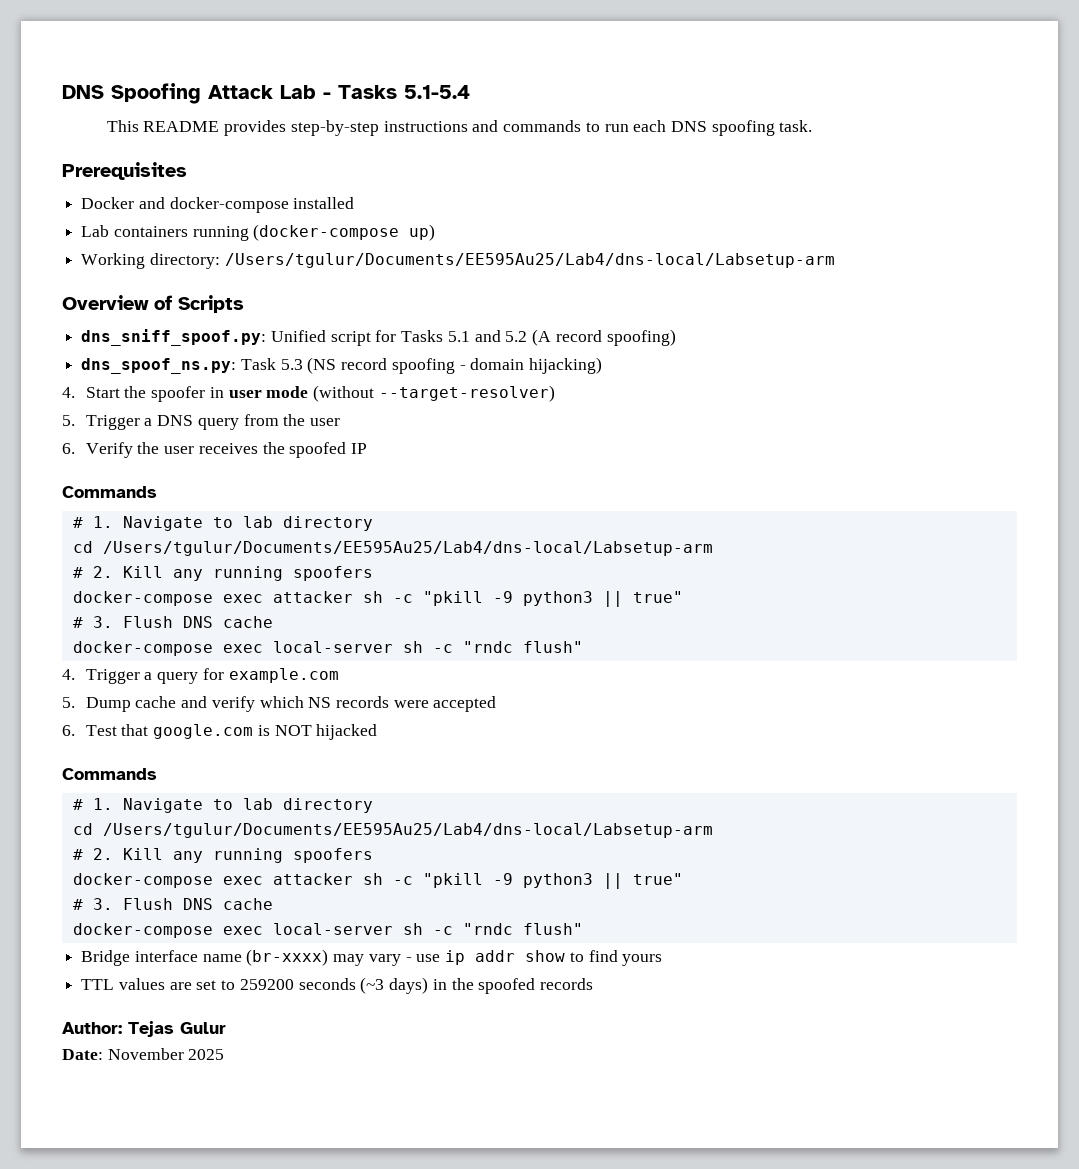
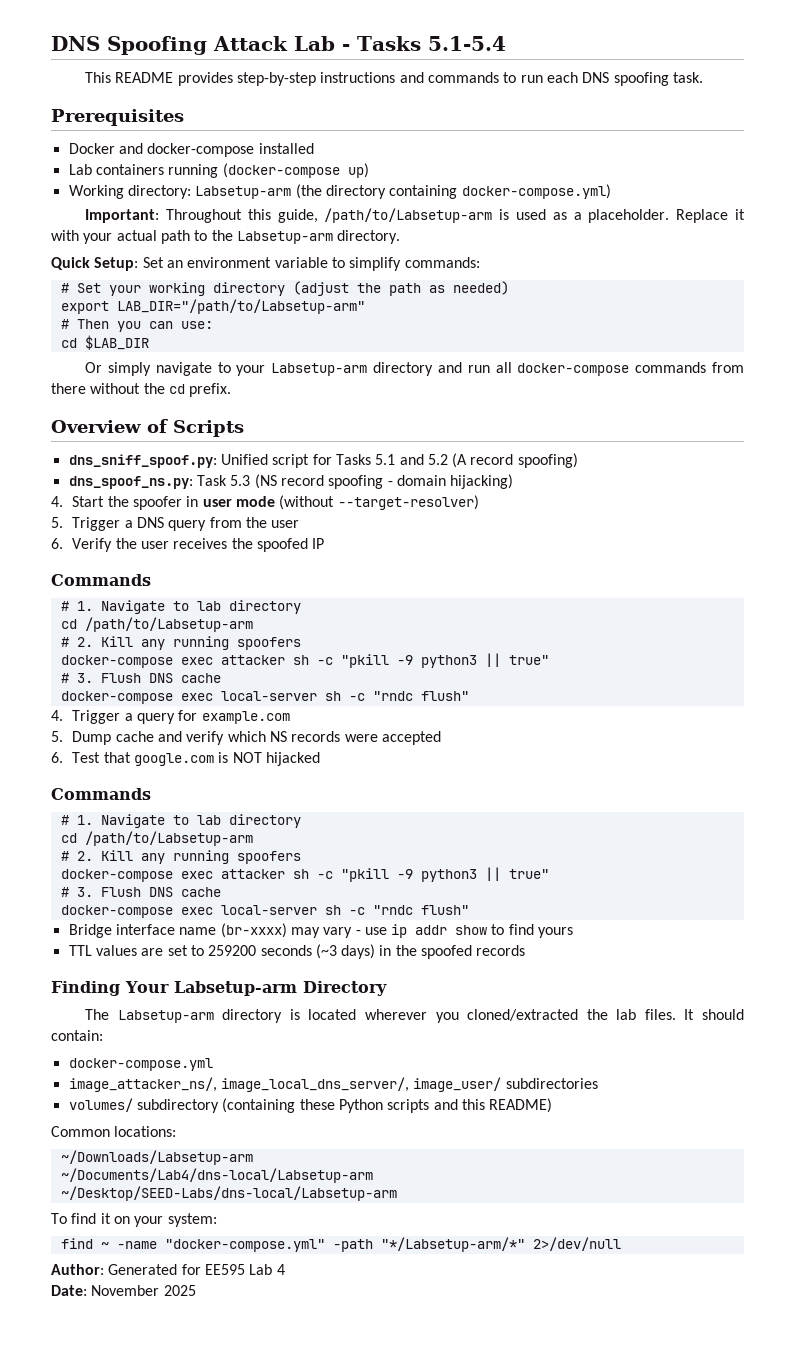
[224,253,835,268] /Users/tgulur/Documents/EE595Au25/Lab4/dns-local/Labsetup-arm -> [195,184,611,199] [85,208,745,223] [51,230,401,244] [51,257,480,271] [60,281,509,296] [60,299,365,314] [60,319,213,332] [60,335,149,350] [85,362,744,376] [51,383,232,397] Labsetup-arm (the directory containing docker-compose.yml) // Important: Throughout this guide, /path/to/Labsetup-arm is used as a placeholder. Replace it with your actual path to the Labsetup-arm directory. // Quick Setup: Set an environment variable to simplify commands: // # Set your working directory (adjust the path as needed) // export LAB_DIR="/path/to/Labsetup-arm" // # Then you can use: // cd $LAB_DIR // Or simply navigate to your Labsetup-arm directory and run all docker-compose commands from there without the cd prefix.
[102,541,713,556] /Users/tgulur/Documents/EE595Au25/Lab4/dns-local/Labsetup-arm -> [84,617,253,632] /path/to/Labsetup-arm
[102,823,713,838] /Users/tgulur/Documents/EE595Au25/Lab4/dns-local/Labsetup-arm -> [84,831,253,846] /path/to/Labsetup-arm
[62,1021,226,1037] Author: Tejas Gulur -> [51,981,387,996] [85,1009,745,1023] [51,1030,103,1041] [68,1058,213,1071] [68,1077,598,1092] [68,1098,553,1113] [51,1126,177,1137] [60,1150,253,1165] [60,1168,373,1183] [60,1186,397,1201] [51,1213,217,1227] [60,1237,621,1252] [51,1264,285,1275] Finding Your Labsetup-arm Directory // The Labsetup-arm directory is located wherever you cloned/extracted the lab files. It should contain: // docker-compose.yml // image_attacker_ns/, image_local_dns_server/, image_user/ subdirectories // volumes/ subdirectory (containing these Python scripts and this README) // Common locations: // ~/Downloads/Labsetup-arm // ~/Documents/Lab4/dns-local/Labsetup-arm // ~/Desktop/SEED-Labs/dns-local/Labsetup-arm // To find it on your system: // find ~ -name "docker-compose.yml" -path "*/Labsetup-arm/*" 2>/dev/null // Author: Generated for EE595 Lab 4

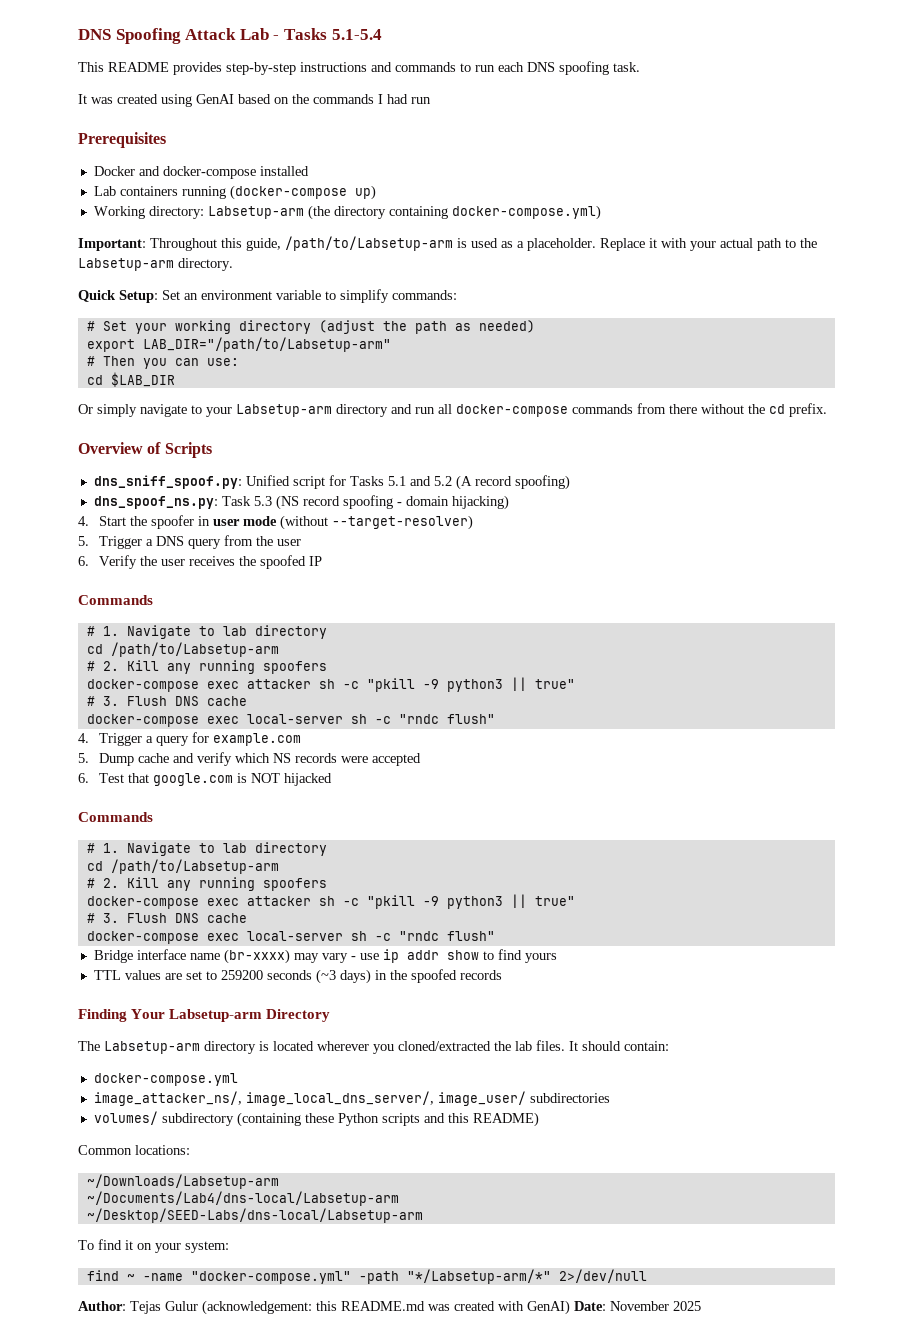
(703, 77) none -> [78,94,431,107] // It was created using GenAI based on the commands I had run
[108,1264,285,1275] Generated for EE595 Lab 4 // -> [130,1300,570,1315] Tejas Gulur (acknowledgement: this README.md was created with GenAI)

